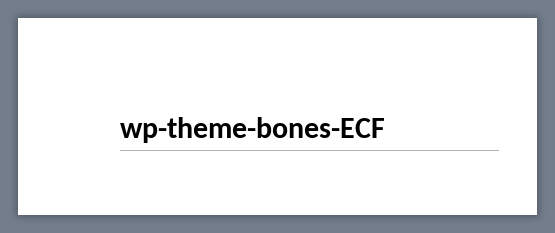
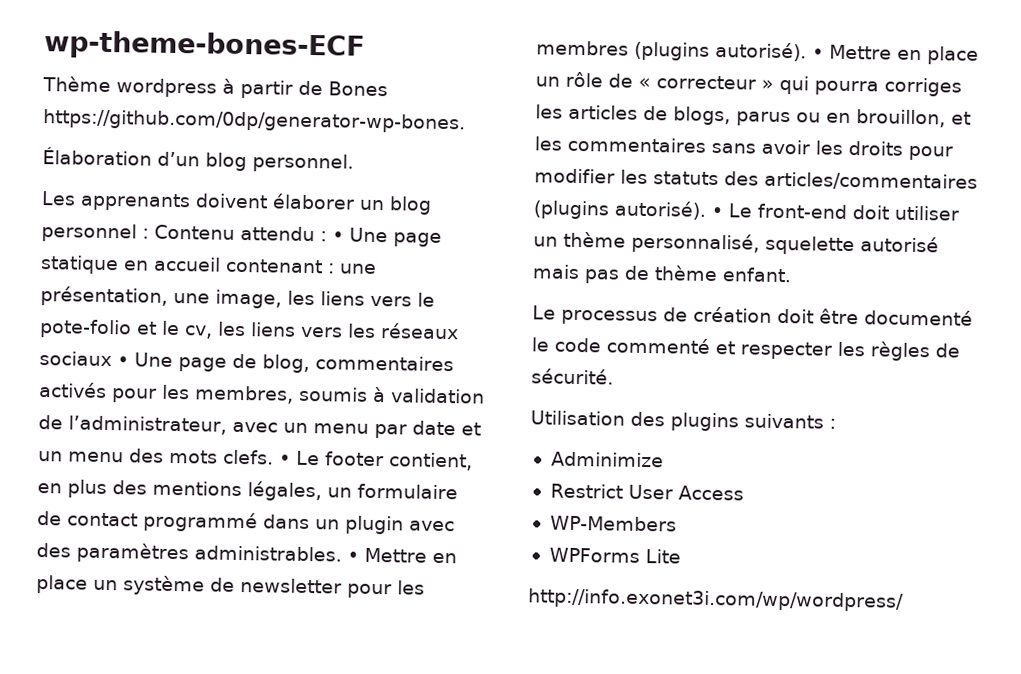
(385, 130) none -> [42,76,388,99] [43,109,466,134] [42,147,354,173] [41,191,432,215] [41,223,442,247] [40,255,377,275] [40,286,435,309] [39,319,459,340] [39,351,454,374] [39,382,485,404] [38,415,481,439] [38,448,473,471] [37,479,458,502] [37,511,455,535] [36,542,457,564] [36,574,425,599] [536,40,979,65] [535,71,962,97] [535,104,971,128] [534,136,953,161] [534,168,978,191] [533,200,959,221] [533,231,939,256] [532,264,792,284] [532,305,973,326] [531,337,960,362] [531,368,614,385] [530,410,836,432] [550,451,664,468] [549,483,744,501] [549,515,677,532] [548,547,681,564] [528,588,904,612] // Thème wordpress à partir de Bones https://github.com/0dp/generator-wp-bones. // Élaboration d’un blog personnel. // Les apprenants doivent élaborer un blog personnel : Contenu attendu : • Une page statique en accueil contenant : une présentation, une image, les liens vers le pote-folio et le cv, les liens vers les réseaux sociaux • Une page de blog, commentaires activés pour les membres, soumis à validation de l’administrateur, avec un menu par date et un menu des mots clefs. • Le footer contient, en plus des mentions légales, un formulaire de contact programmé dans un plugin avec des paramètres administrables. • Mettre en place un système de newsletter pour les membres (plugins autorisé). • Mettre en place un rôle de « correcteur » qui pourra corriges les articles de blogs, parus ou en brouillon, et les commentaires sans avoir les droits pour modifier les statuts des articles/commentaires (plugins autorisé). • Le front-end doit utiliser un thème personnalisé, squelette autorisé mais pas de thème enfant. // Le processus de création doit être documenté le code commenté et respecter les règles de sécurité. // Utilisation des plugins suivants : // Adminimize // Restrict User Access // WP-Members // WPForms Lite // http://info.exonet3i.com/wp/wordpress/

